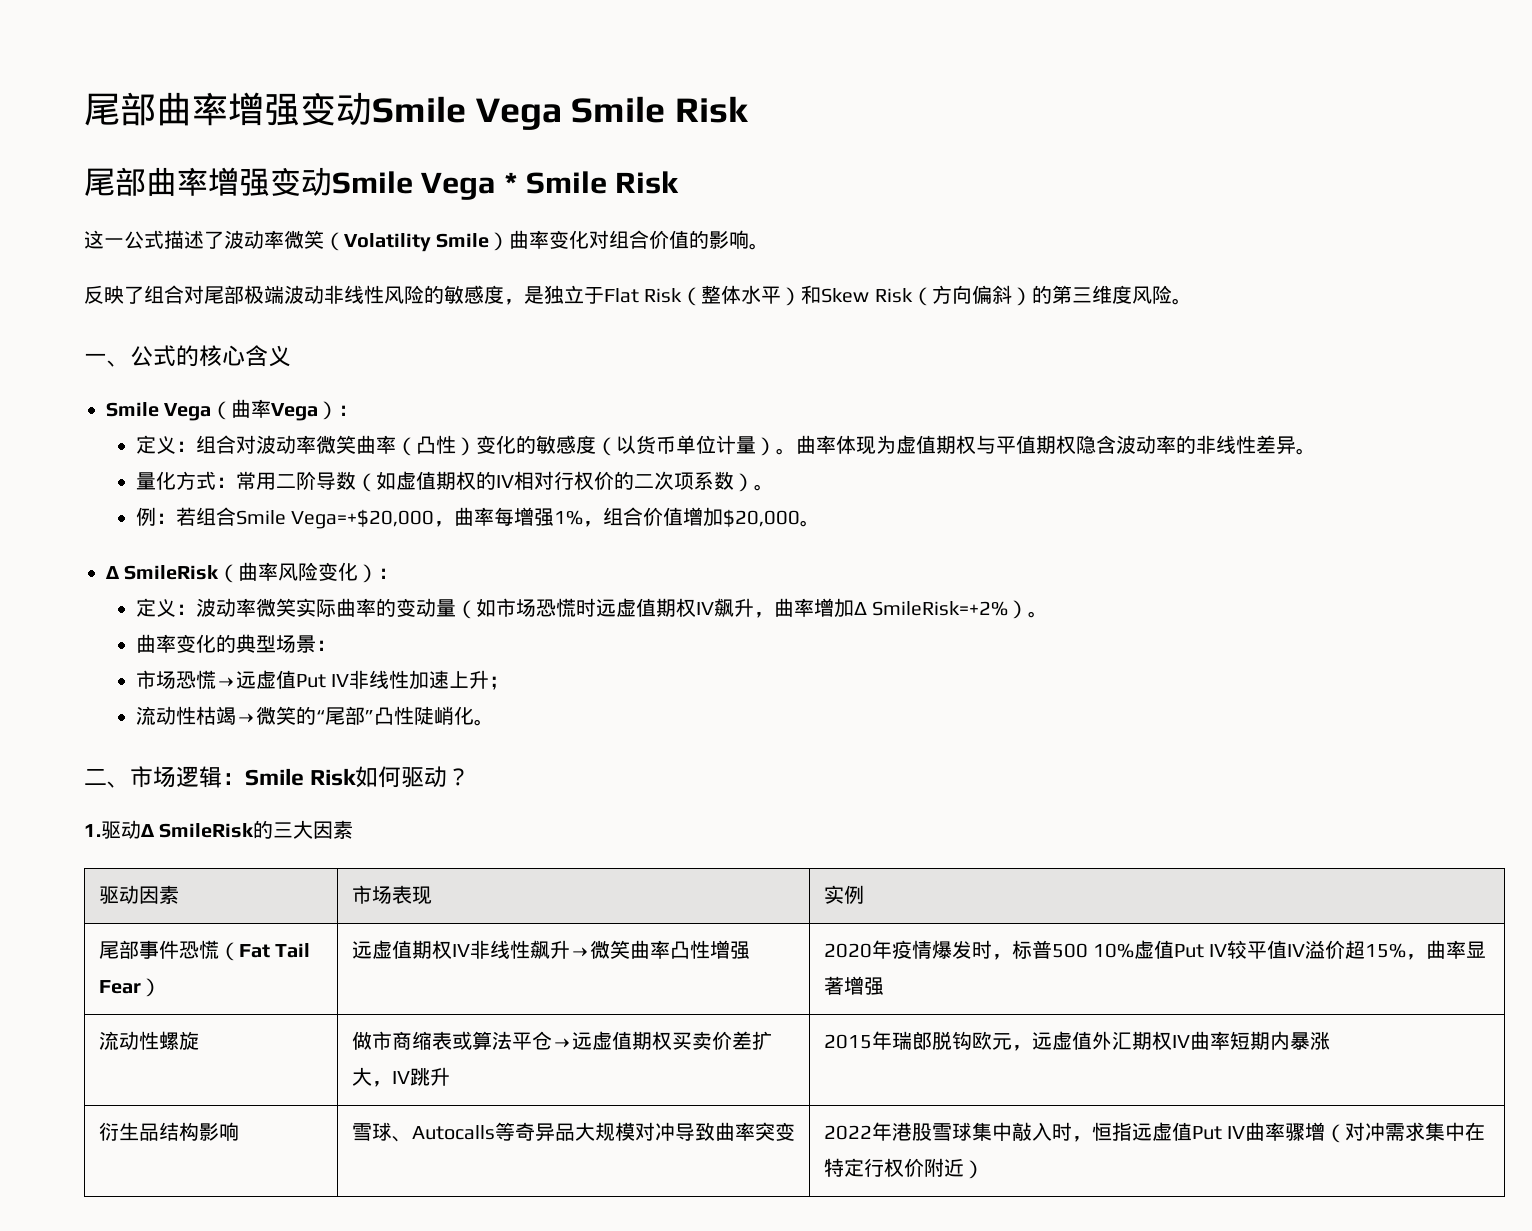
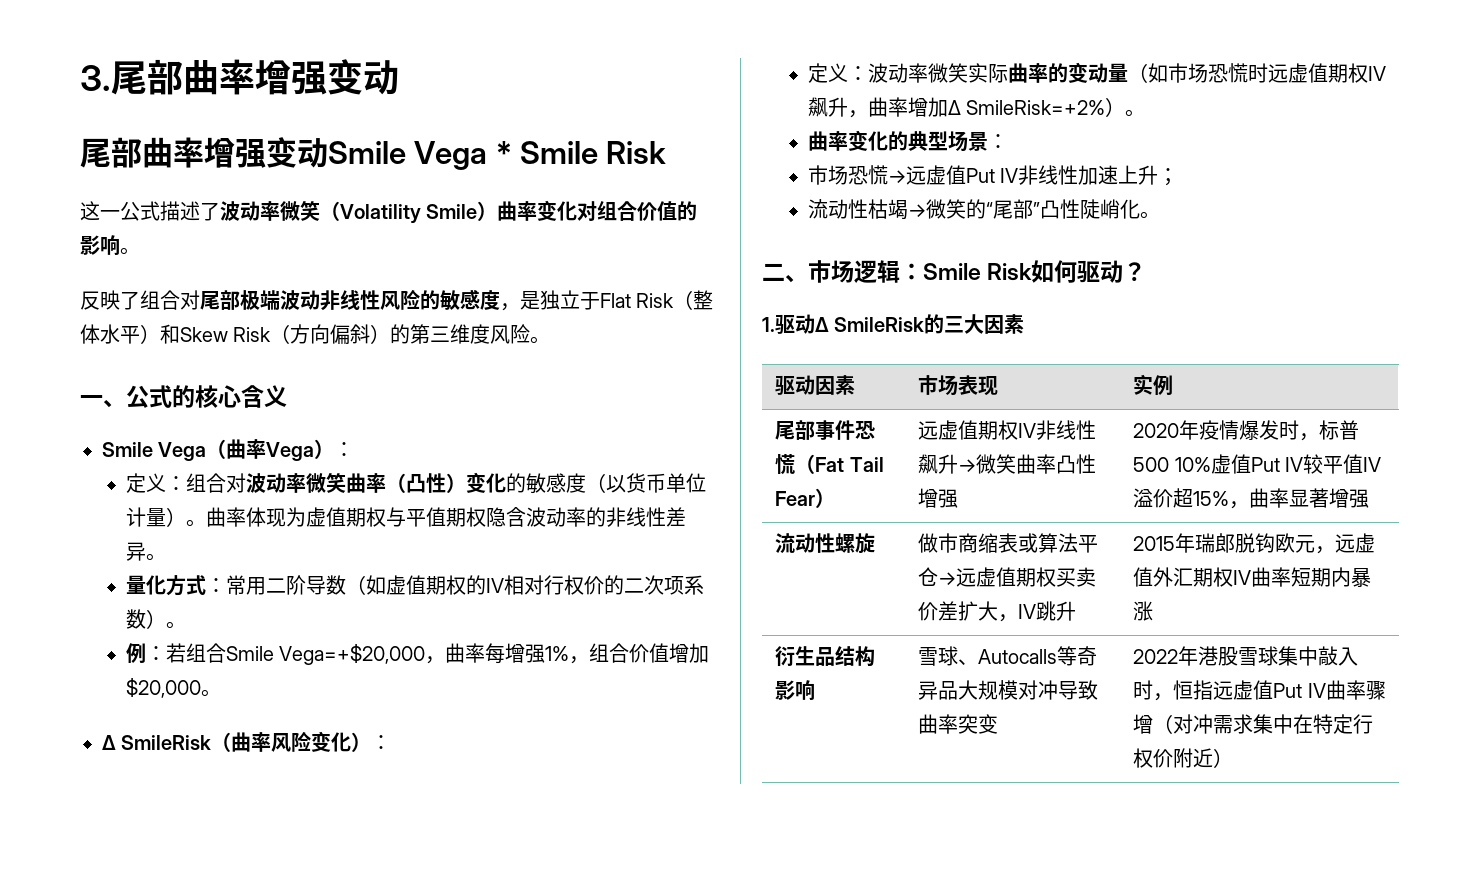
[84,92,749,130] 尾部曲率增强变动Smile Vega Smile Risk -> [80,59,399,95] 3.尾部曲率增强变动

